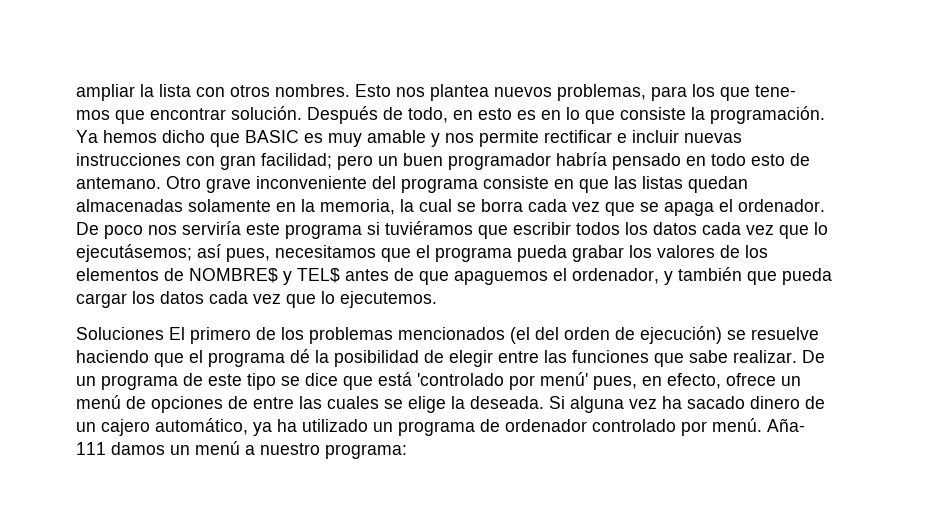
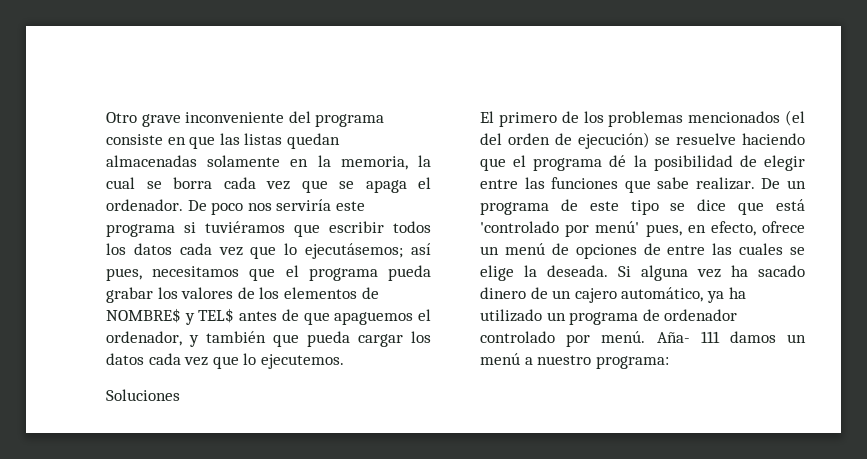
[76,84,796,101] [76,106,825,124] [76,130,742,147] [76,152,810,170] [76,177,161,189] ampliar la lista con otros nombres. Esto nos plantea nuevos problemas, para los que tene- mos que encontrar solución. Después de todo, en esto es en lo que consiste la programación. Ya hemos dicho que BASIC es muy amable y nos permite rectificar e incluir nuevas instrucciones con gran facilidad; pero un buen programador habría pensado en todo esto de antemano. -> (106, 117) none
(164, 333) none -> (180, 395) //

